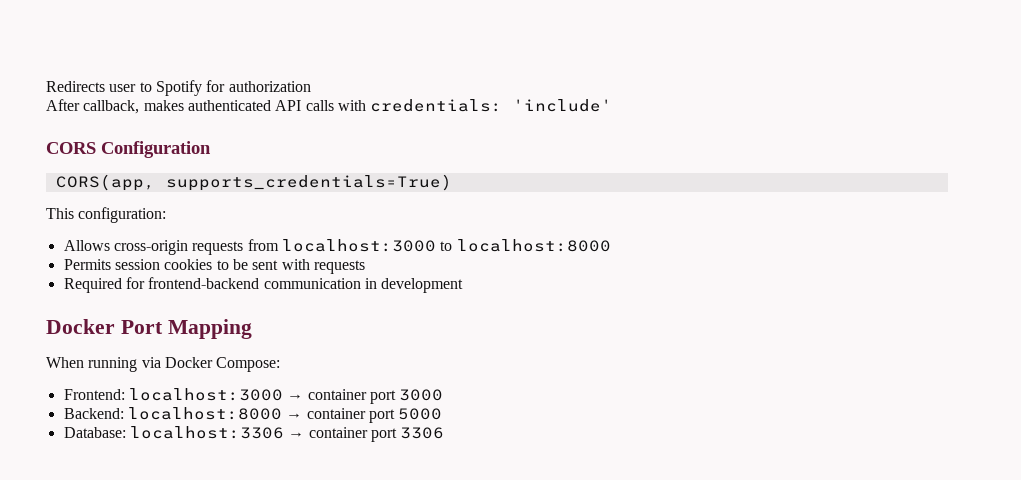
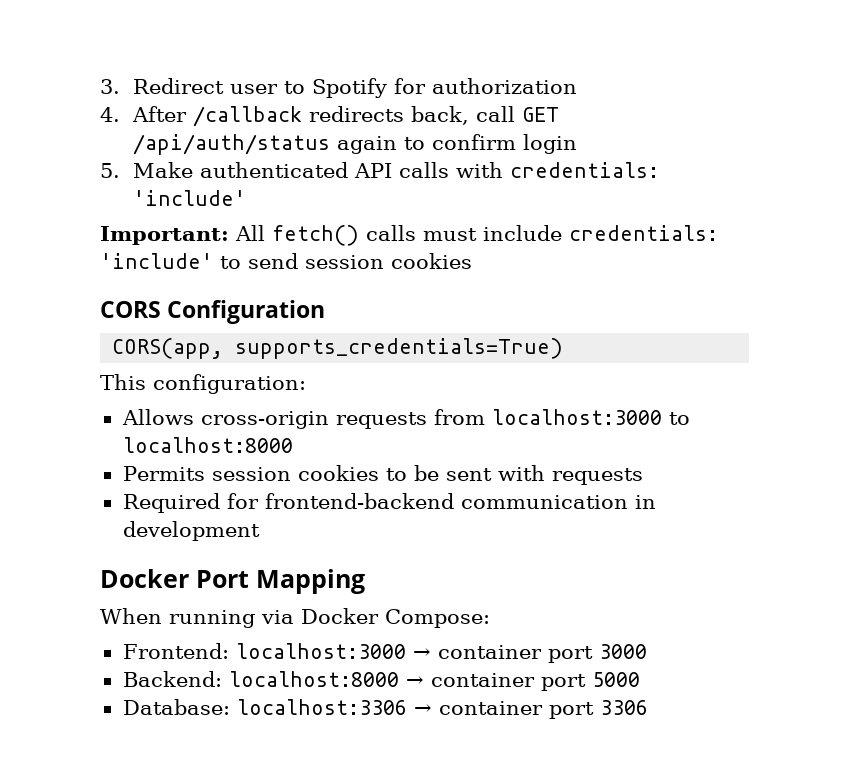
[46,81,105,92] Redirects -> [100,78,224,94] 3. Redirect
[46,99,184,114] After callback, makes -> [100,106,559,127] [132,134,577,155] [100,162,193,178] 4. After /callback redirects back, call GET /api/auth/status again to confirm login // 5. Make
(613, 105) none -> [100,225,718,246] [100,253,472,269] // Important: All fetch() calls must include credentials: 'include' to send session cookies

